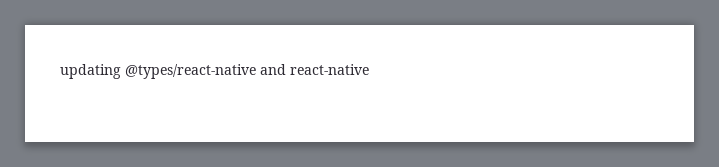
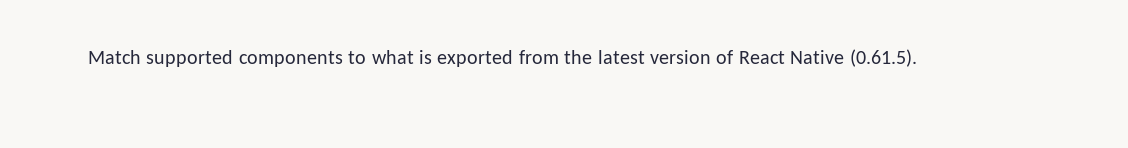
[60,64,369,79] updating @types/react-native and react-native -> [88,49,917,67] Match supported components to what is exported from the latest version of React Native (0.61.5).

